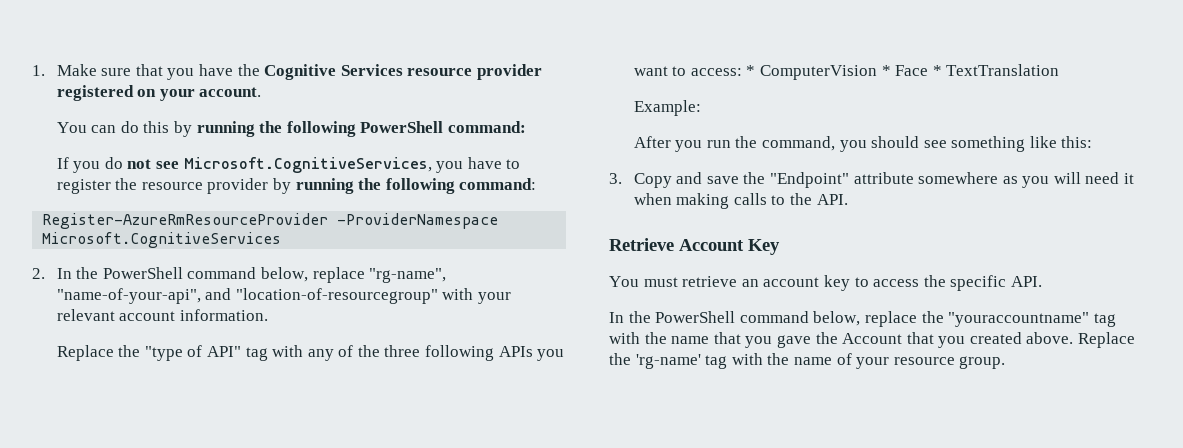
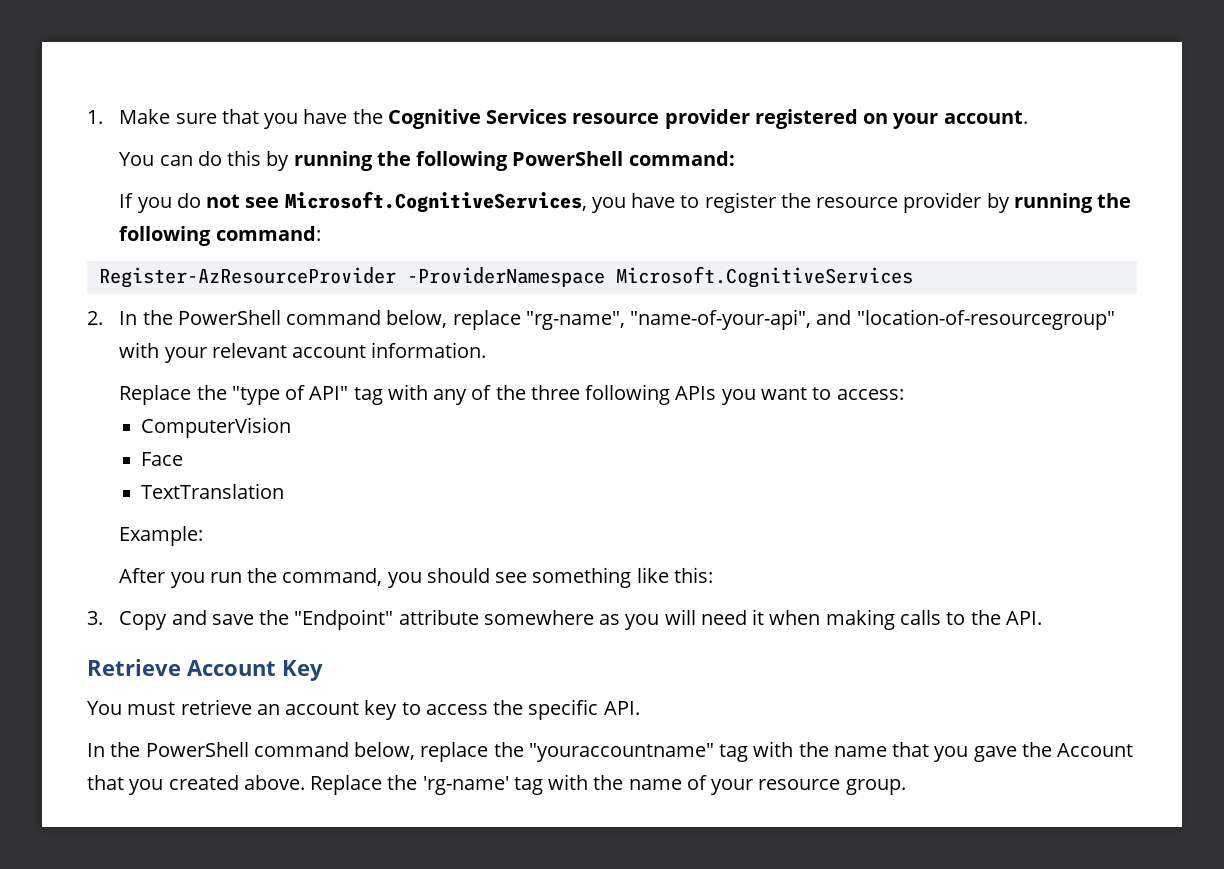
[42,213,329,229] Register-AzureRmResourceProvider -> [98,267,396,288] Register-AzResourceProvider
[746,65,756,76] * -> (904, 394) //
[881,65,891,76] * -> (291, 427) //
[932,65,942,76] * -> (183, 459) //

